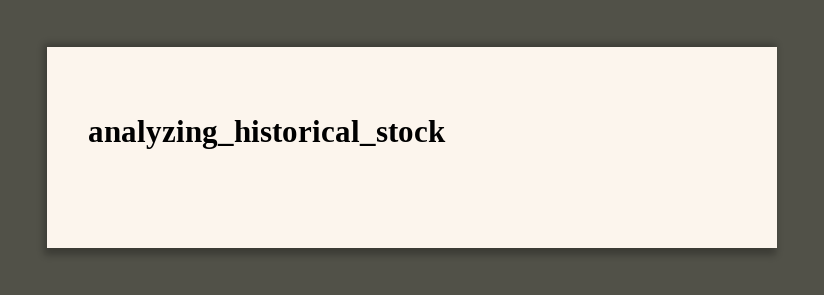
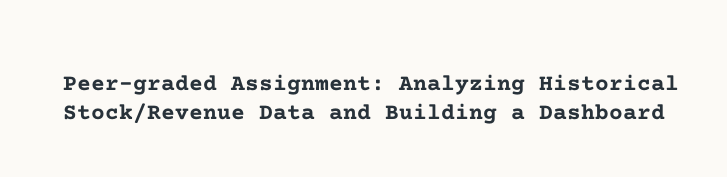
[88,120,446,149] analyzing_historical_stock -> [63,74,679,95] [63,103,665,124] Peer-graded Assignment: Analyzing Historical Stock/Revenue Data and Building a Dashboard

